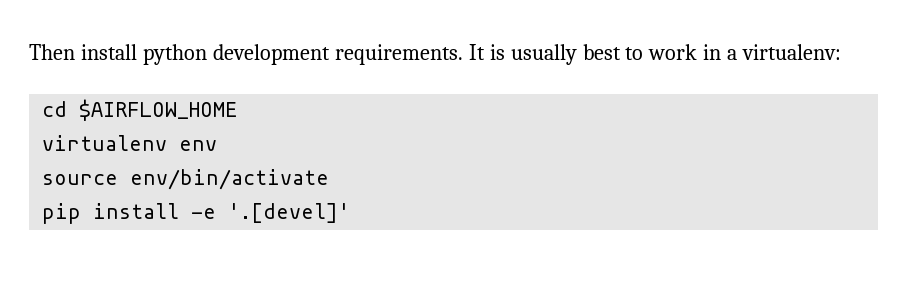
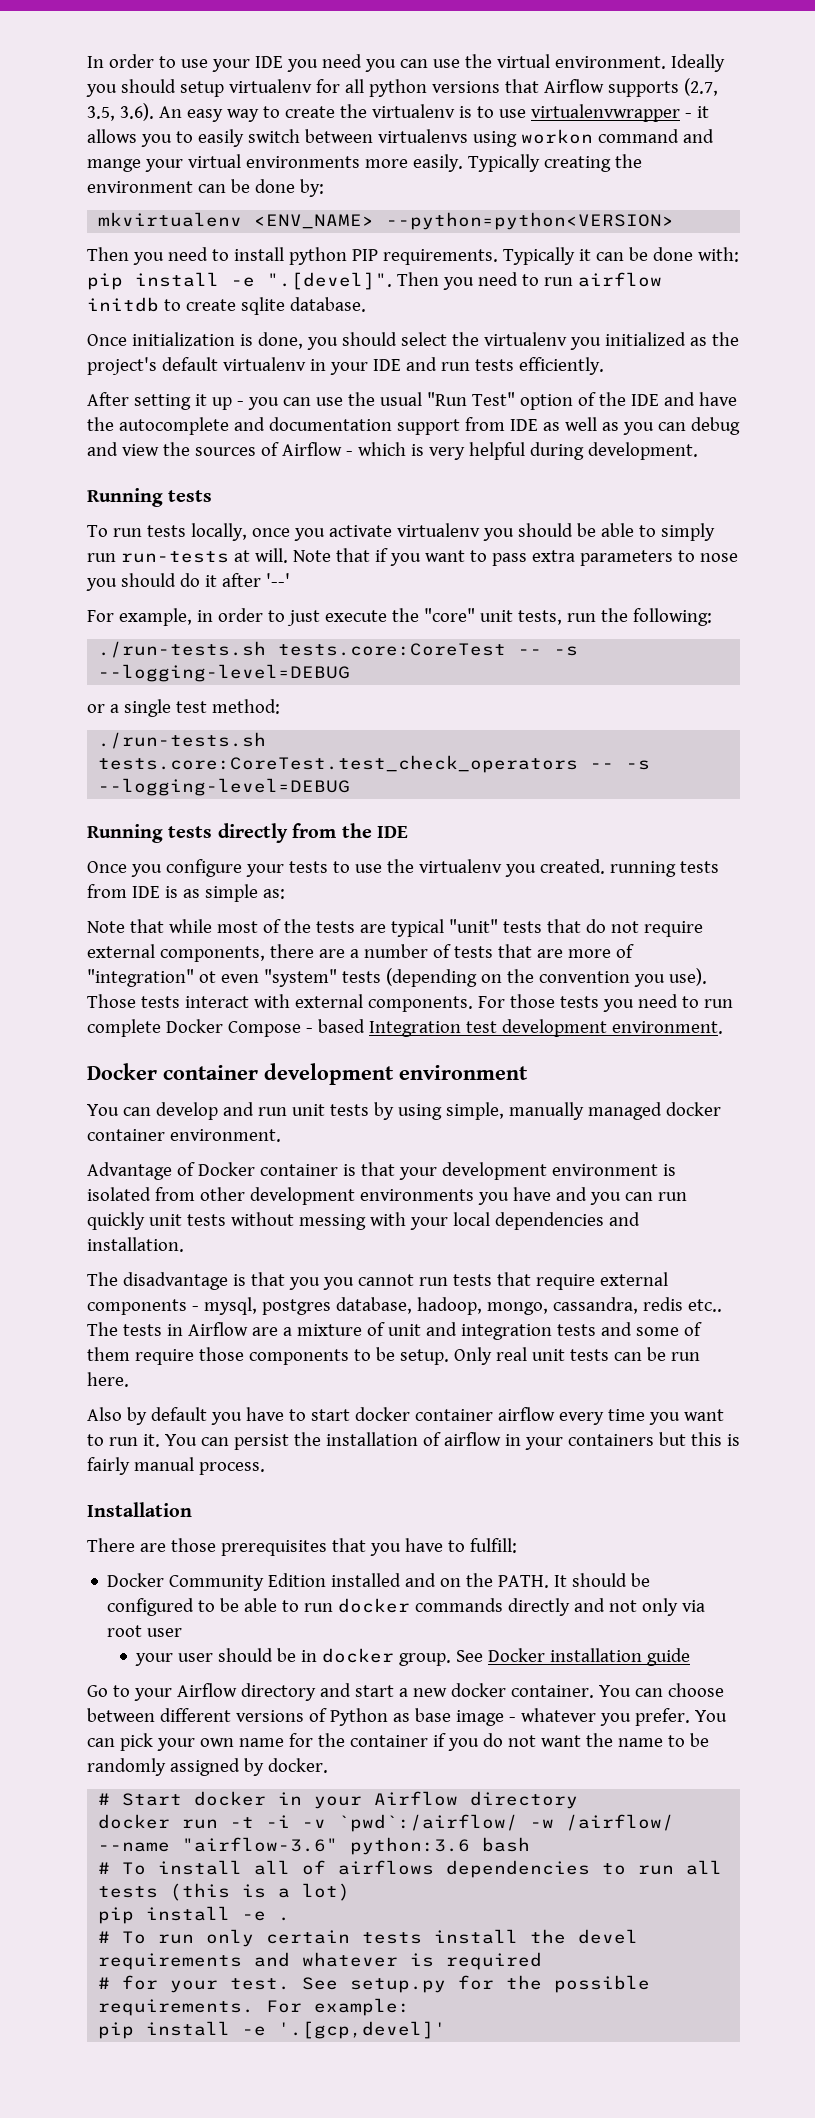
[29,44,842,65] [42,99,238,121] [42,135,218,151] [42,169,330,190] [42,203,351,224] Then install python development requirements. It is usually best to work in a virtualenv: // cd $AIRFLOW_HOME // virtualenv env // source env/bin/activate // pip install -e '.[devel]' -> [87,54,725,72] [86,78,718,97] [87,103,709,122] [87,129,714,147] [87,154,642,172] [87,179,324,197] [98,212,675,230] [87,247,739,265] [87,272,662,290] [87,297,366,315] [87,332,739,350] [87,357,604,375] [87,392,737,410] [87,417,740,435] [87,442,698,460] [87,488,213,507] [87,523,715,541] [87,548,738,566] [86,573,290,591] [87,608,712,626] [98,641,579,658] [98,664,351,682] [87,699,280,717] [98,732,267,749] [98,755,651,773] [98,778,351,796] [87,823,408,843] [87,859,719,877] [87,884,285,902] [87,919,703,937] [87,944,634,962] [87,968,707,987] [87,994,733,1012] [87,1019,723,1037] [87,1063,528,1085] [87,1102,721,1120] [87,1129,281,1142] [87,1162,676,1180] [87,1187,687,1205] [87,1212,640,1230] [87,1237,184,1252] [87,1272,668,1290] [87,1297,722,1315] [87,1322,702,1340] [87,1347,700,1365] [87,1372,129,1387] [87,1407,724,1425] [87,1432,740,1450] [87,1457,265,1475] [87,1502,192,1517] [87,1538,517,1556] [107,1573,651,1591] [107,1598,706,1616] [107,1625,183,1637] [135,1648,691,1666] [87,1683,724,1701] [87,1708,727,1726] [87,1733,709,1751] [87,1758,328,1776] [98,1791,579,1809] [98,1814,675,1832] [98,1837,531,1855] [98,1860,723,1878] [98,1883,351,1901] [98,1906,291,1924] [98,1929,639,1947] [98,1952,543,1970] [98,1975,651,1993] [98,1998,411,2016] [98,2021,447,2039] In order to use your IDE you need you can use the virtual environment. Ideally you should setup virtualenv for all python versions that Airflow supports (2.7, 3.5, 3.6). An easy way to create the virtualenv is to use virtualenvwrapper - it allows you to easily switch between virtualenvs using workon command and mange your virtual environments more easily. Typically creating the environment can be done by: // mkvirtualenv <ENV_NAME> --python=python<VERSION> // Then you need to install python PIP requirements. Typically it can be done with: pip install -e ".[devel]". Then you need to run airflow initdb to create sqlite database. // Once initialization is done, you should select the virtualenv you initialized as the project's default virtualenv in your IDE and run tests efficiently. // After setting it up - you can use the usual "Run Test" option of the IDE and have the autocomplete and documentation support from IDE as well as you can debug and view the sources of Airflow - which is very helpful during development. // Running tests // To run tests locally, once you activate virtualenv you should be able to simply run run-tests at will. Note that if you want to pass extra parameters to nose you should do it after '--' // For example, in order to just execute the "core" unit tests, run the following: // ./run-tests.sh tests.core:CoreTest -- -s --logging-level=DEBUG // or a single test method: // ./run-tests.sh tests.core:CoreTest.test_check_operators -- -s --logging-level=DEBUG // Running tests directly from the IDE // Once you configure your tests to use the virtualenv you created. running tests from IDE is as simple as: // Note that while most of the tests are typical "unit" tests that do not require external components, there are a number of tests that are more of "integration" ot even "system" tests (depending on the convention you use). Those tests interact with external components. For those tests you need to run complete Docker Compose - based Integration test development environment. // Docker container development environment // You can develop and run unit tests by using simple, manually managed docker container environment. // Advantage of Docker container is that your development environment is isolated from other development environments you have and you can run quickly unit tests without messing with your local dependencies and installation. // The disadvantage is that you you cannot run tests that require external components - mysql, postgres database, hadoop, mongo, cassandra, redis etc.. The tests in Airflow are a mixture of unit and integration tests and some of them require those components to be setup. Only real unit tests can be run here. // Also by default you have to start docker container airflow every time you want to run it. You can persist the installation of airflow in your containers but this is fairly manual process. // Installation // There are those prerequisites that you have to fulfill: // Docker Community Edition installed and on the PATH. It should be configured to be able to run docker commands directly and not only via root user // your user should be in docker group. See Docker installation guide // Go to your Airflow directory and start a new docker container. You can choose between different versions of Python as base image - whatever you prefer. You can pick your own name for the container if you do not want the name to be randomly assigned by docker. // # Start docker in your Airflow directory // docker run -t -i -v `pwd`:/airflow/ -w /airflow/ --name "airflow-3.6" python:3.6 bash // # To install all of airflows dependencies to run all tests (this is a lot) // pip install -e . // # To run only certain tests install the devel requirements and whatever is required // # for your test. See setup.py for the possible requirements. For example: // pip install -e '.[gcp,devel]'

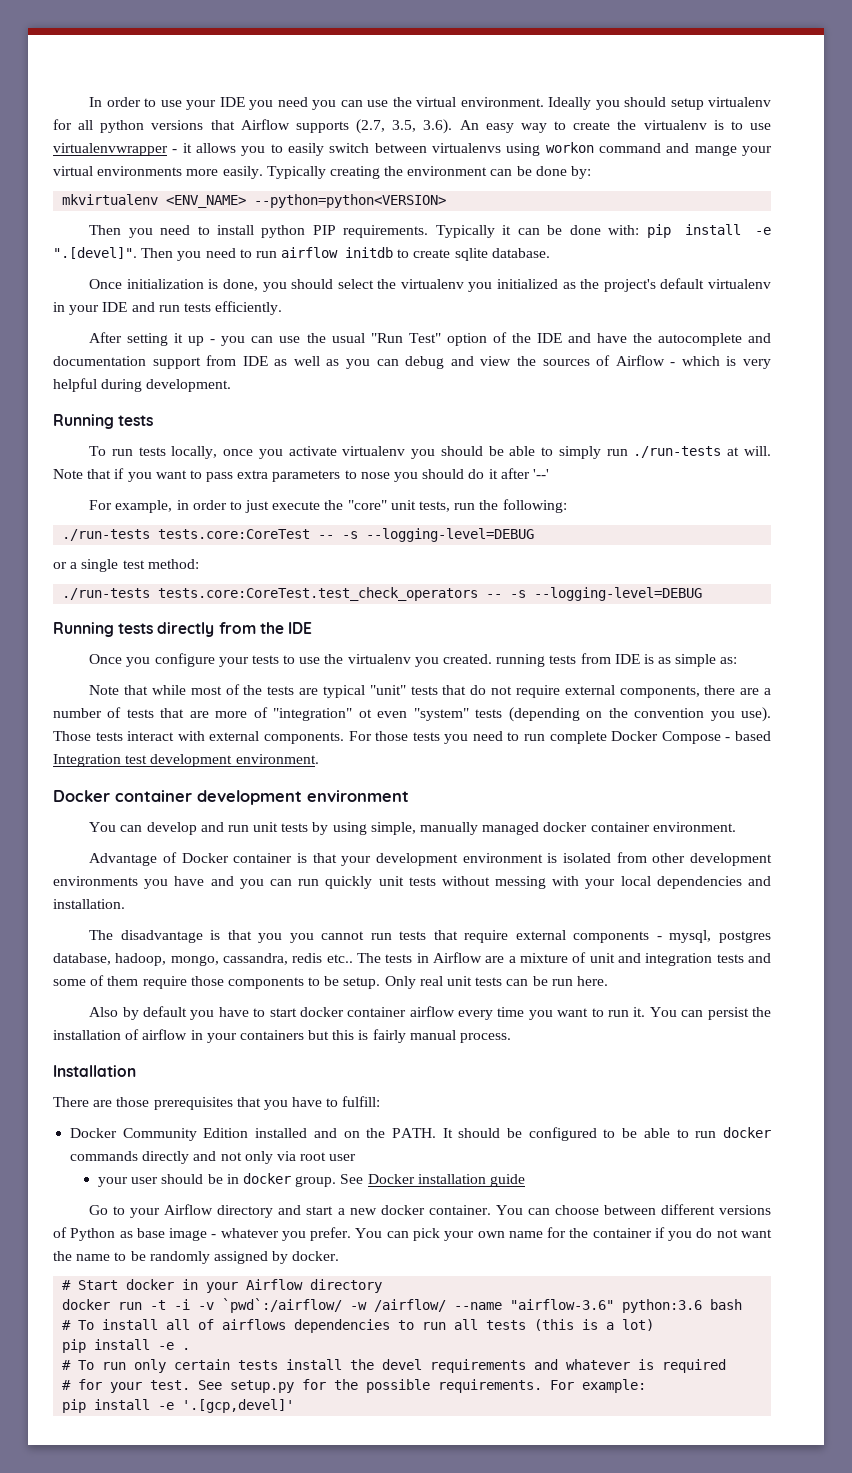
[120,551,229,563] run-tests -> [633,446,722,458] ./run-tests
[98,641,267,658] ./run-tests.sh -> [62,529,151,541] ./run-tests
[98,732,267,749] ./run-tests.sh -> [62,588,151,600] ./run-tests

